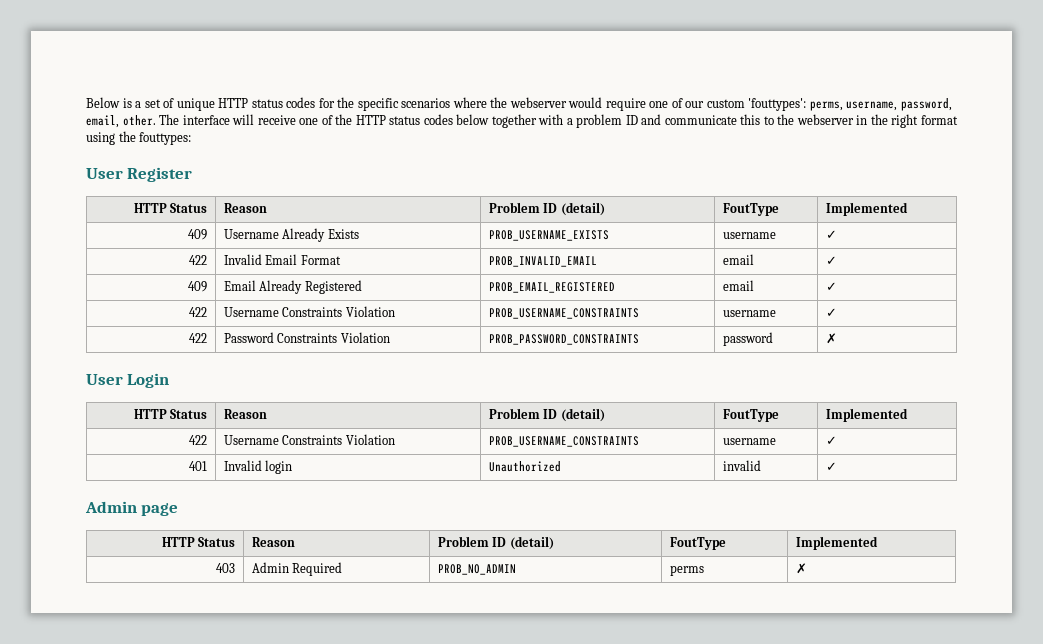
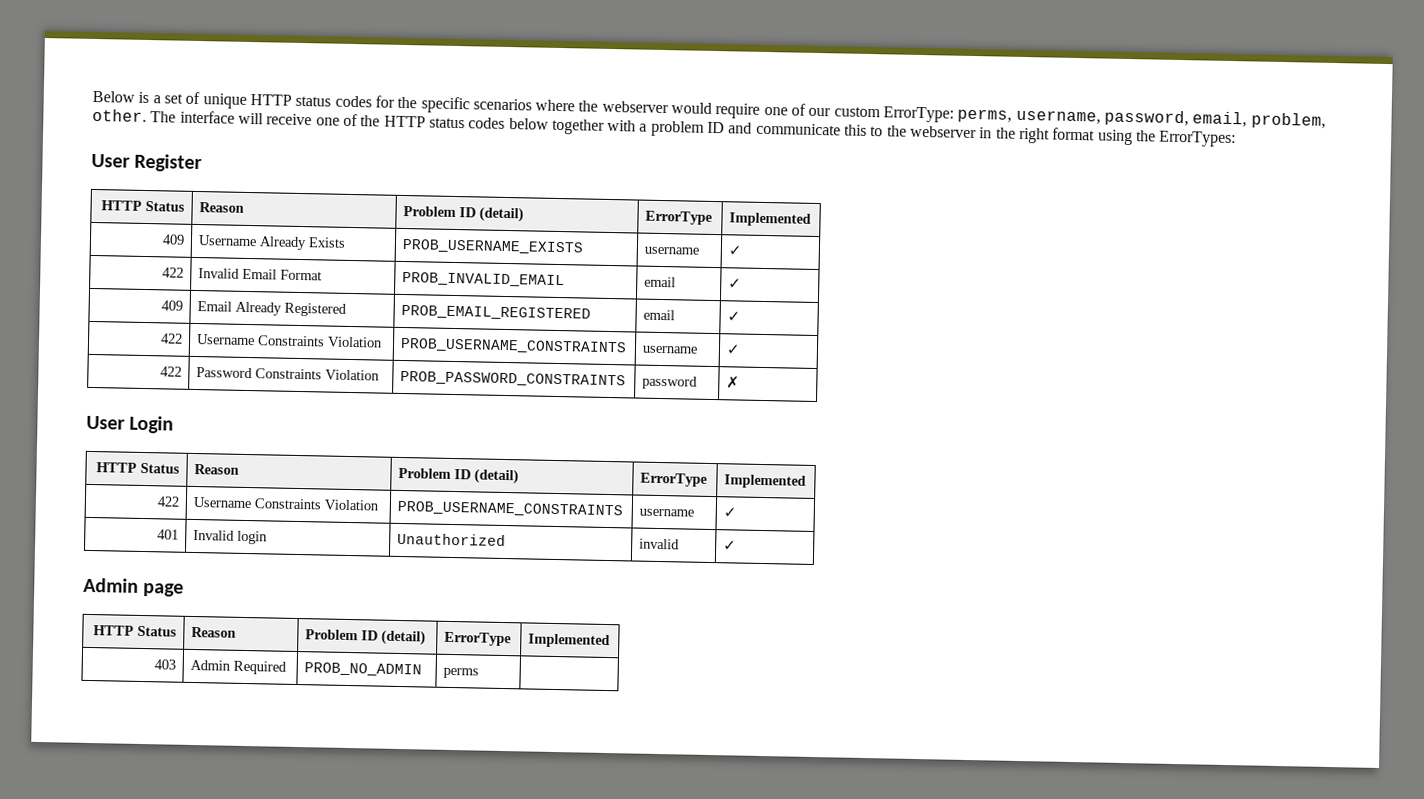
[748,98,807,111] 'fouttypes': -> [883,106,955,123] ErrorType:
(119, 121) none -> [1250,112,1326,129] problem,
[139,132,192,145] fouttypes: -> [1159,130,1237,148] ErrorTypes:
[722,203,779,216] FoutType -> [645,210,714,225] ErrorType
[722,409,779,422] FoutType -> [640,472,709,487] ErrorType
[669,537,726,550] FoutType -> [444,631,513,647] ErrorType
[795,563,807,574] ✗ -> (480, 673) none

